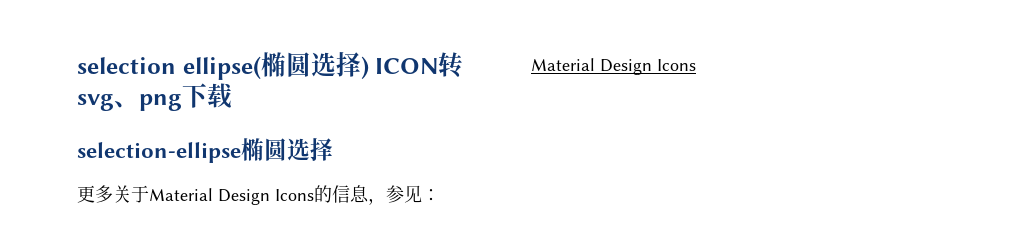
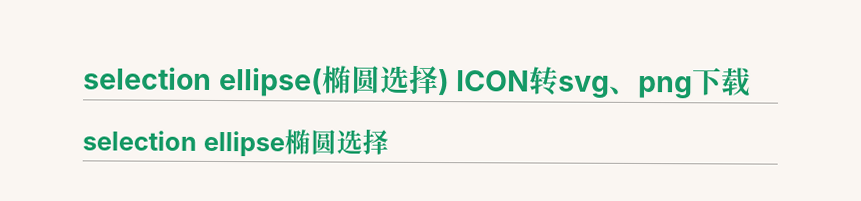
[77,138,333,163] [77,185,440,205] [531,58,696,75] selection-ellipse椭圆选择 // 更多关于Material Design Icons的信息，参见：Material Design Icons -> [82,129,389,157] selection ellipse椭圆选择

